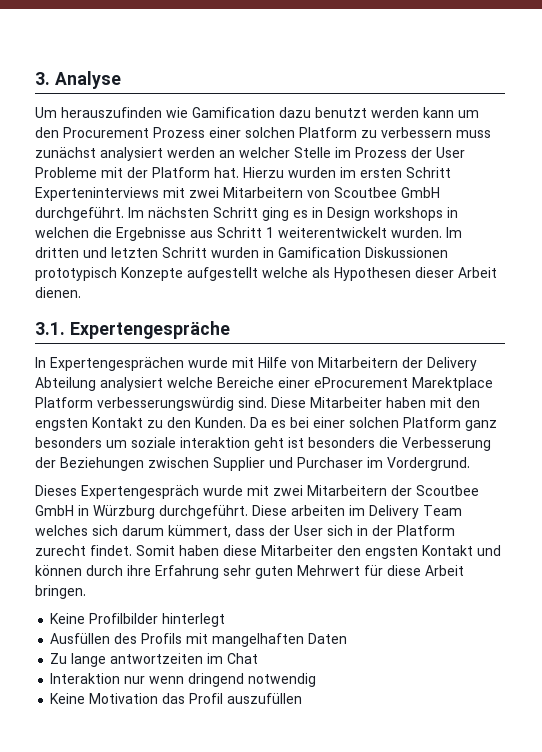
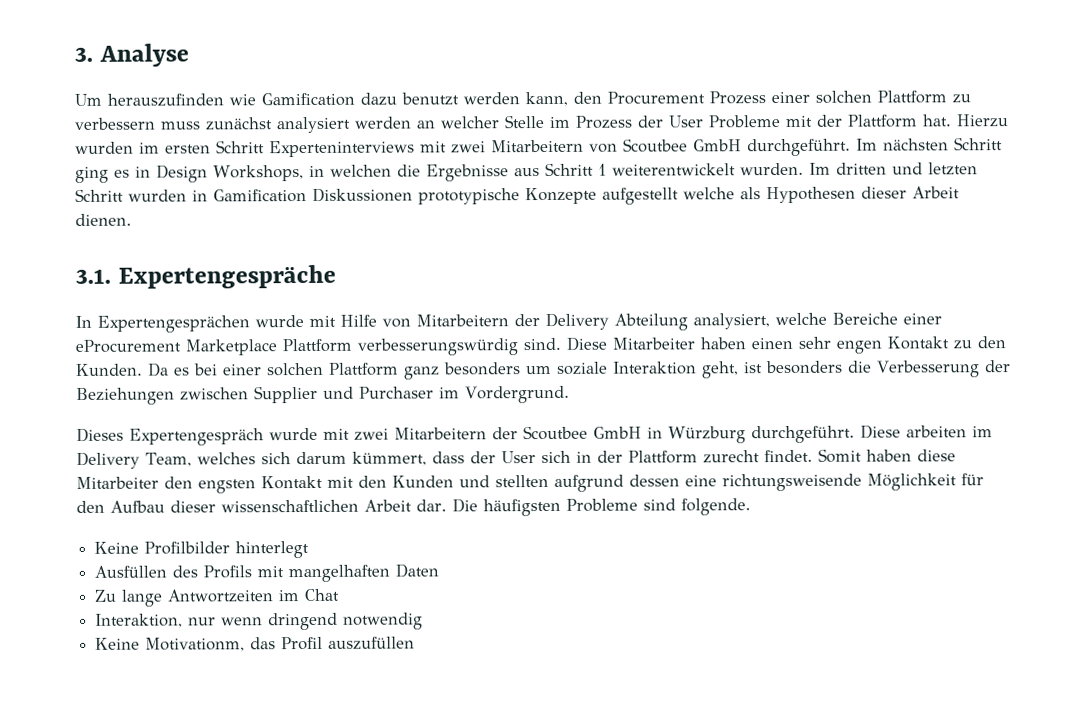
[423,107,479,118] kann um -> [525,91,568,107] kann,
[299,127,357,138] Platform -> [877,90,947,104] Plattform
[152,167,210,178] Platform -> [847,114,918,128] Plattform
[374,207,443,221] workshops -> [213,165,304,182] Workshops,
[35,267,117,281] prototypisch -> [418,188,520,205] prototypische
[100,377,163,391] analysiert -> [693,313,770,330] analysiert,
[412,377,493,391] [35,397,93,408] Marektplace Platform -> [185,338,352,356] Marketplace Plattform
[430,397,480,408] [35,418,88,431] mit den engsten -> [751,336,882,354] einen sehr engen
[403,417,461,428] Platform -> [329,362,399,376] Plattform
[180,437,284,451] interaktion geht -> [613,361,739,379] Interaktion geht,
[423,505,462,516] Team -> [145,452,192,467] Team,
[397,525,455,536] Platform -> [627,450,698,464] Plattform
[477,545,501,556] [35,565,464,579] [35,585,86,599] und können durch ihre Erfahrung sehr guten Mehrwert für diese Arbeit bringen. -> [327,473,984,492] [76,498,751,517] mit den Kunden und stellten aufgrund dessen eine richtungsweisende Möglichkeit für den Aufbau dieser wissenschaftlichen Arbeit dar. Die häufigsten Probleme sind folgende.
[110,653,204,664] antwortzeiten -> [167,589,275,603] Antwortzeiten
[50,673,121,684] Interaktion -> [95,613,184,628] Interaktion,
[89,693,159,704] Motivation -> [145,637,246,652] Motivationm,

